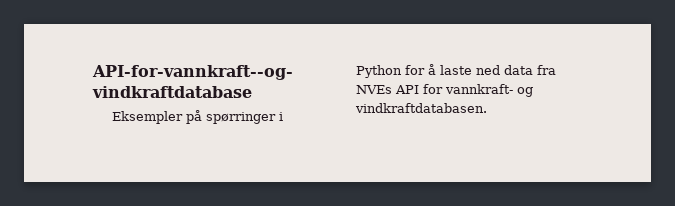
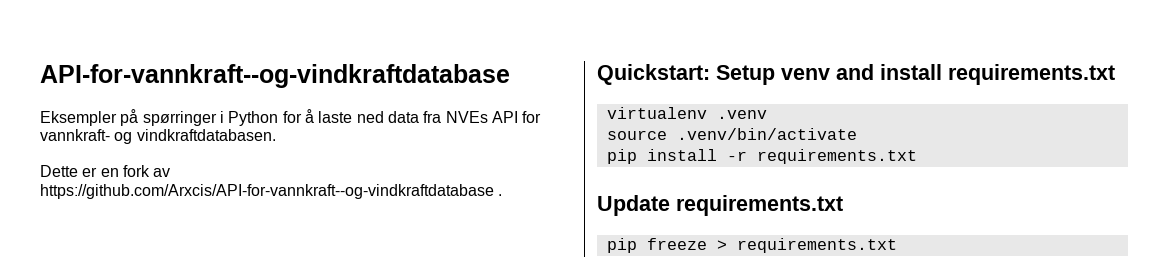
(487, 108) none -> [40,165,171,177] [40,184,503,199] [597,64,1115,85] [606,107,767,119] [606,128,857,140] [606,149,917,164] [597,195,843,216] [606,238,897,253] // Dette er en fork av https://github.com/Arxcis/API-for-vannkraft--og-vindkraftdatabase . // Quickstart: Setup venv and install requirements.txt // virtualenv .venv // source .venv/bin/activate // pip install -r requirements.txt // Update requirements.txt // pip freeze > requirements.txt

